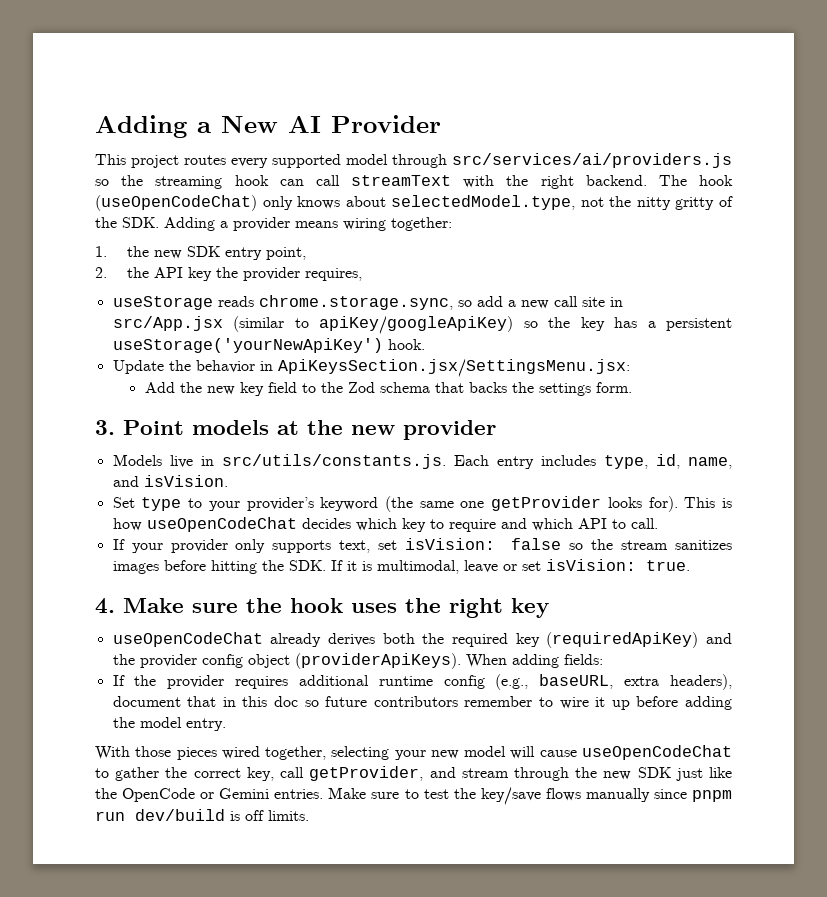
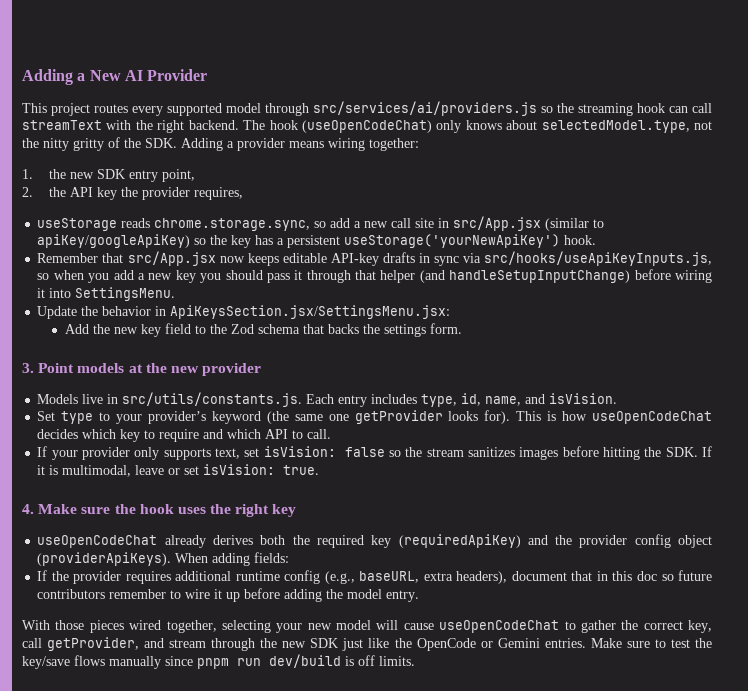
(425, 344) none -> [37,251,712,266] [37,269,712,283] [37,287,176,301] // Remember that src/App.jsx now keeps editable API-key drafts in sync via src/hooks/useApiKeyInputs.js, so when you add a new key you should pass it through that helper (and handleSetupInputChange) before wiring it into SettingsMenu.

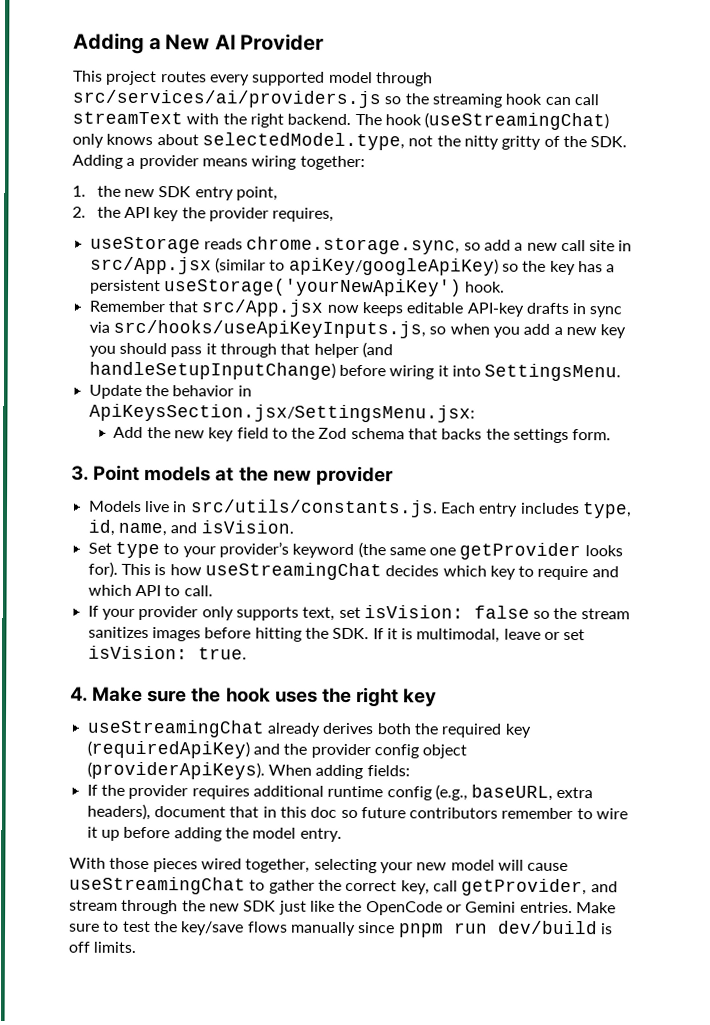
[301,120,432,133] (useOpenCodeChat) -> [424,112,610,131] (useStreamingChat)
[592,411,713,424] useOpenCodeChat -> [204,562,382,581] useStreamingChat
[37,535,158,548] useOpenCodeChat -> [86,719,265,738] useStreamingChat
[439,620,560,633] useOpenCodeChat -> [69,876,246,895] useStreamingChat

